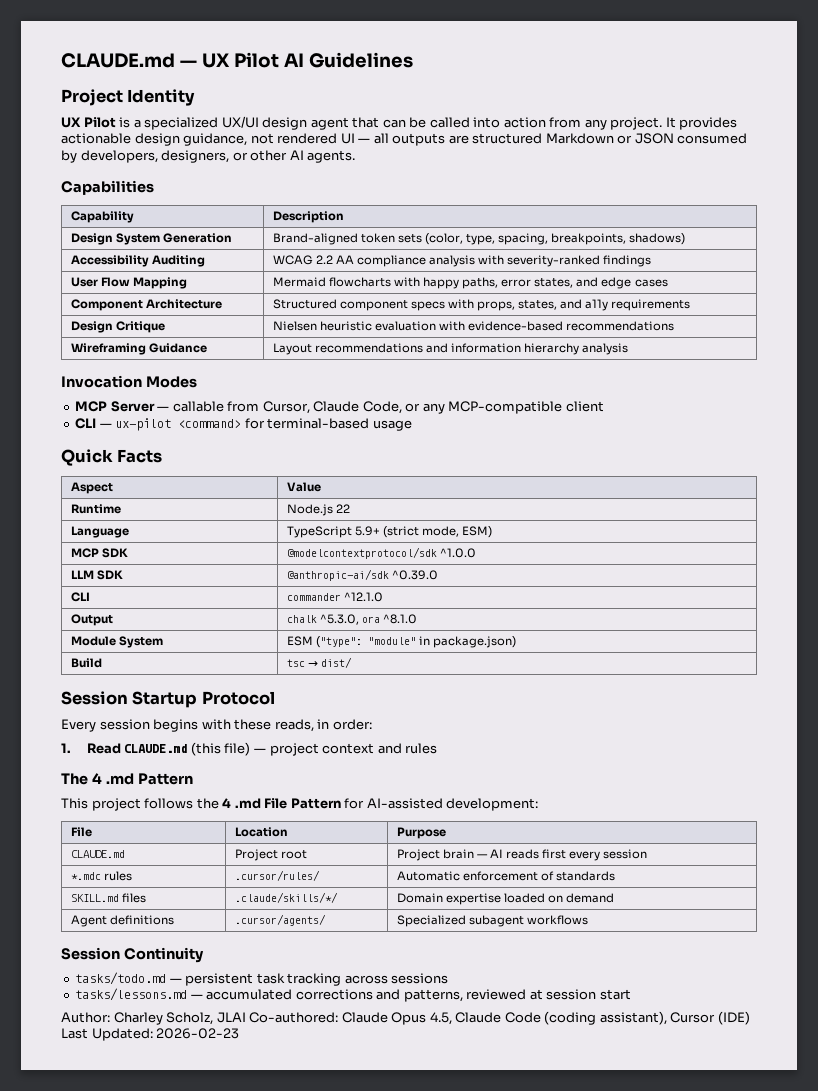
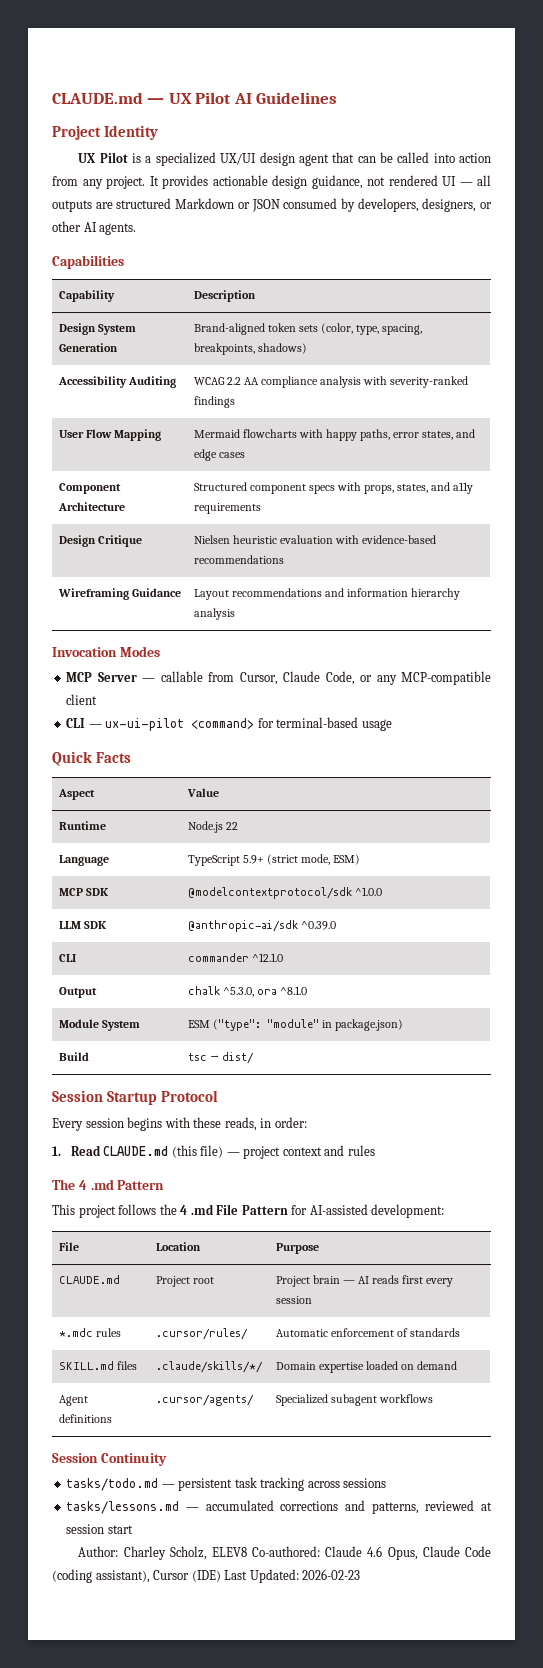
[115,418,172,431] ux-pilot -> [105,718,185,731] ux-ui-pilot
[216,1012,246,1023] JLAI -> [211,1547,247,1557] ELEV8
[391,1012,452,1025] Opus 4.5, -> [367,1546,418,1560] 4.6 Opus,

